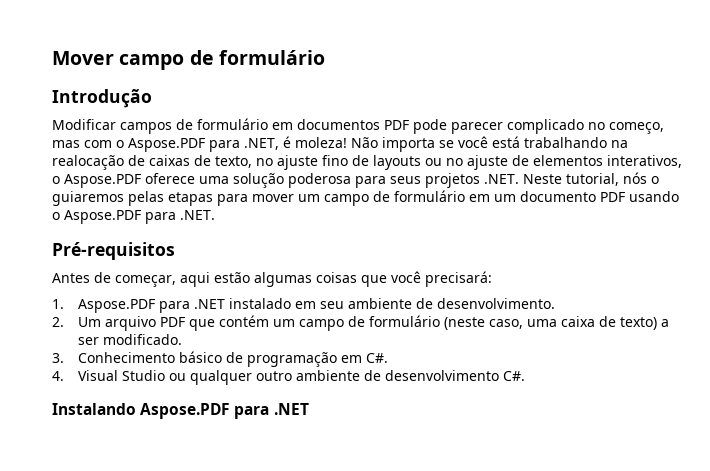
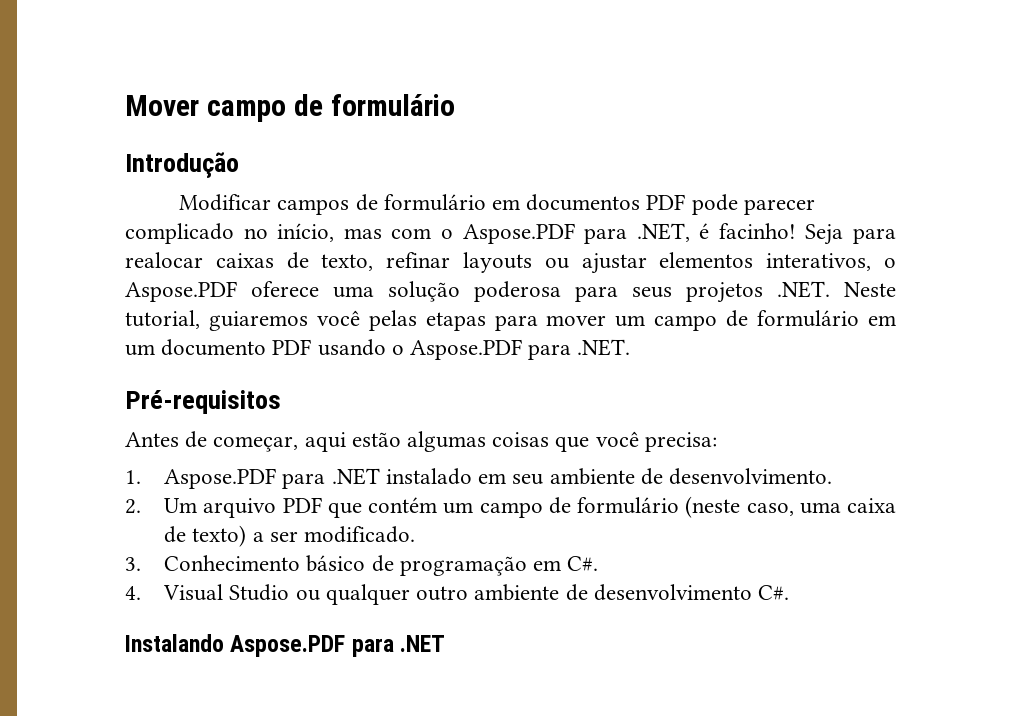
[609,122,664,134] começo, -> [277,223,335,242] início,
[295,136,628,152] [52,155,529,170] moleza! Não importa se você está trabalhando na realocação de caixas de texto, no ajuste fino de layouts ou no ajuste de -> [718,223,896,245] [125,252,647,274] facinho! Seja para realocar caixas de texto, refinar layouts ou ajustar
[623,172,659,184] [52,191,124,206] nós o guiaremos -> [208,310,360,331] guiaremos você
[425,271,492,287] precisará: -> [644,432,717,452] precisa:

